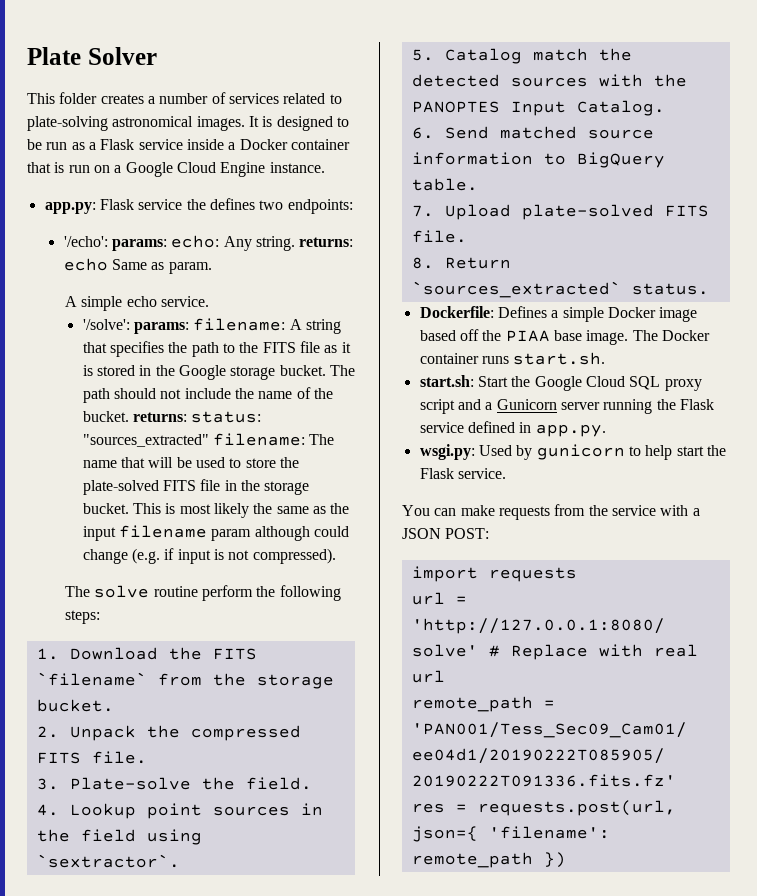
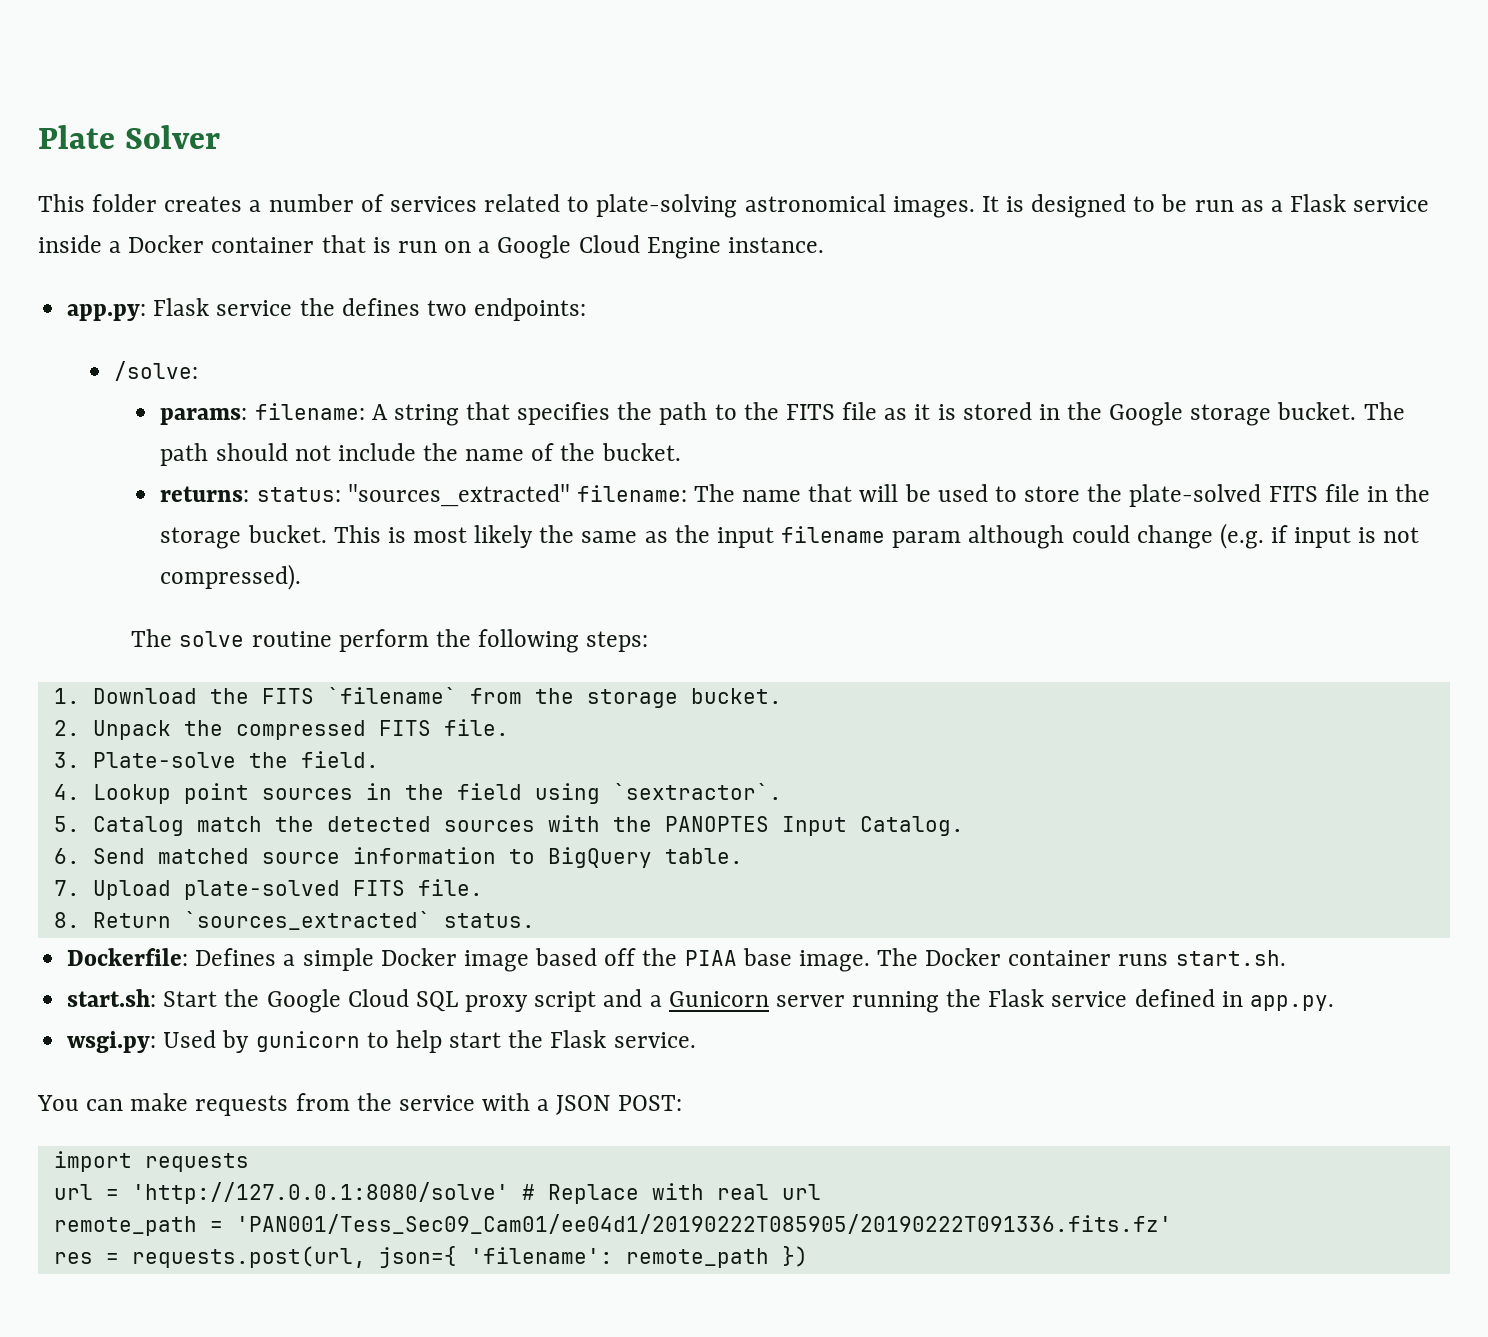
[63,235,354,251] [63,258,212,274] [65,296,209,311] [82,319,130,330] '/echo': params: echo: Any string. returns: echo Same as param. // A simple echo service. // '/solve': -> [113,361,198,381] /solve: //
(129, 416) none -> (681, 452) //

